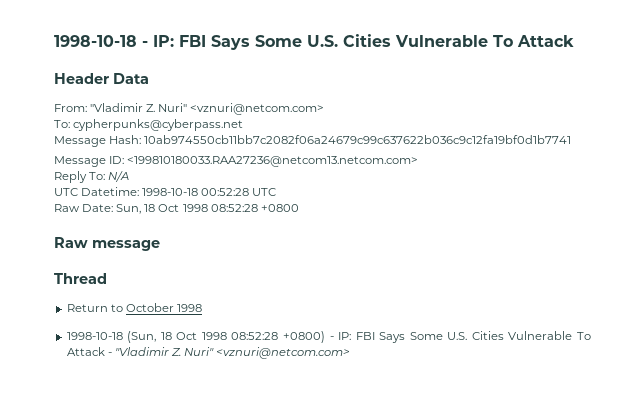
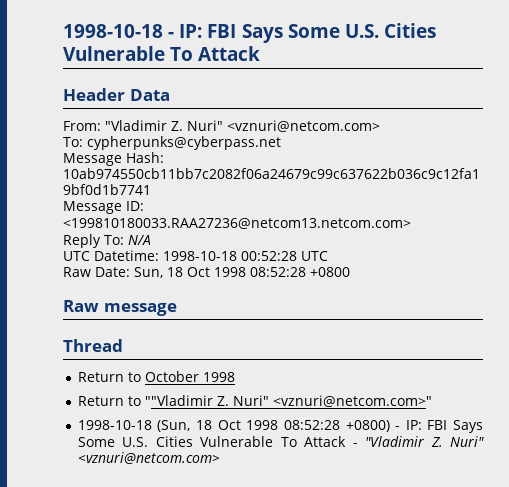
(202, 308) none -> [77,395,432,407] // Return to ""Vladimir Z. Nuri" <vznuri@netcom.com>"

